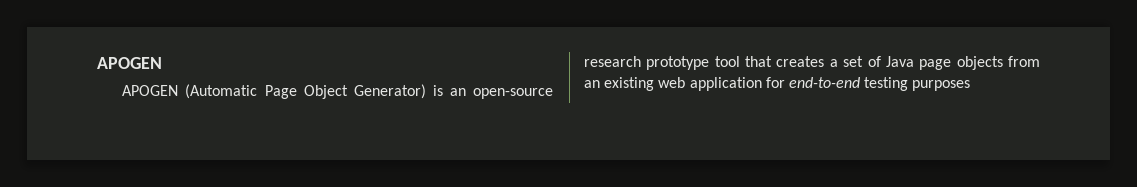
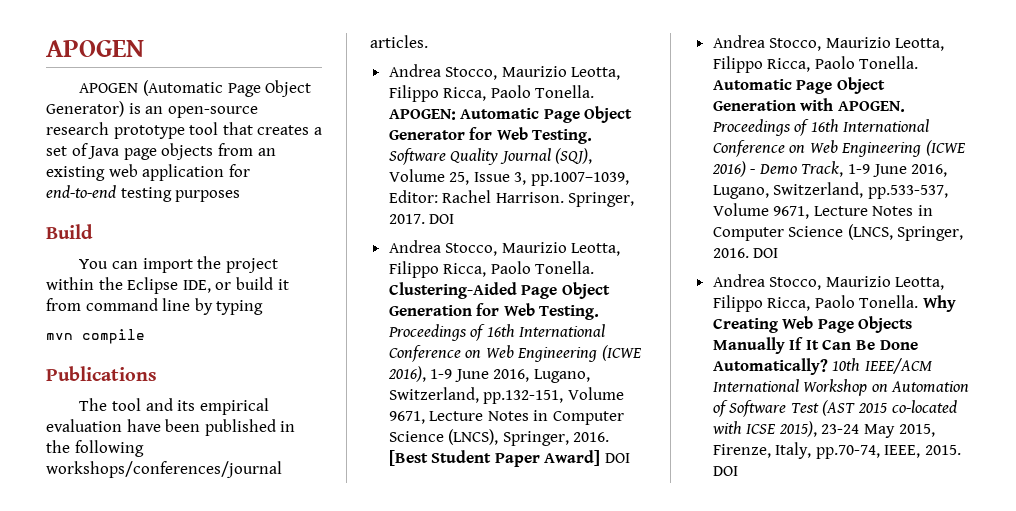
(971, 85) none -> [46,224,93,239] [79,256,278,273] [46,277,289,294] [46,298,264,315] [46,329,145,344] [46,366,157,381] [79,398,269,415] [46,419,296,436] [46,440,144,457] [46,461,282,478] [370,35,428,48] [388,64,621,80] [388,85,595,102] [388,106,633,123] [388,127,593,144] [388,148,593,165] [388,169,630,186] [388,190,635,207] [388,214,455,224] [388,240,621,256] [388,261,595,278] [388,282,610,299] [388,303,600,320] [387,324,606,341] [388,345,642,362] [387,366,591,383] [388,387,624,404] [388,410,625,425] [388,429,610,446] [388,450,631,467] [712,35,945,51] [712,56,919,73] [712,77,885,94] [712,98,905,112] [711,119,930,136] [712,140,966,157] [711,161,948,177] [712,182,948,199] [712,203,934,219] [712,224,964,241] [712,248,779,258] [712,274,945,290] [712,295,957,312] [712,316,913,333] [712,337,918,354] [712,358,933,375] [712,379,970,396] [712,400,957,417] [711,421,935,438] [712,442,962,459] [712,466,738,476] // Build // You can import the project within the Eclipse IDE, or build it from command line by typing // mvn compile // Publications // The tool and its empirical evaluation have been published in the following workshops/conferences/journal articles. // Andrea Stocco, Maurizio Leotta, Filippo Ricca, Paolo Tonella. APOGEN: Automatic Page Object Generator for Web Testing. Software Quality Journal (SQJ), Volume 25, Issue 3, pp.1007–1039, Editor: Rachel Harrison. Springer, 2017. DOI // Andrea Stocco, Maurizio Leotta, Filippo Ricca, Paolo Tonella. Clustering-Aided Page Object Generation for Web Testing. Proceedings of 16th International Conference on Web Engineering (ICWE 2016), 1-9 June 2016, Lugano, Switzerland, pp.132-151, Volume 9671, Lecture Notes in Computer Science (LNCS), Springer, 2016. [Best Student Paper Award] DOI // Andrea Stocco, Maurizio Leotta, Filippo Ricca, Paolo Tonella. Automatic Page Object Generation with APOGEN. Proceedings of 16th International Conference on Web Engineering (ICWE 2016) - Demo Track, 1-9 June 2016, Lugano, Switzerland, pp.533-537, Volume 9671, Lecture Notes in Computer Science (LNCS, Springer, 2016. DOI // Andrea Stocco, Maurizio Leotta, Filippo Ricca, Paolo Tonella. Why Creating Web Page Objects Manually If It Can Be Done Automatically? 10th IEEE/ACM International Workshop on Automation of Software Test (AST 2015 co-located with ICSE 2015), 23-24 May 2015, Firenze, Italy, pp.70-74, IEEE, 2015. DOI

